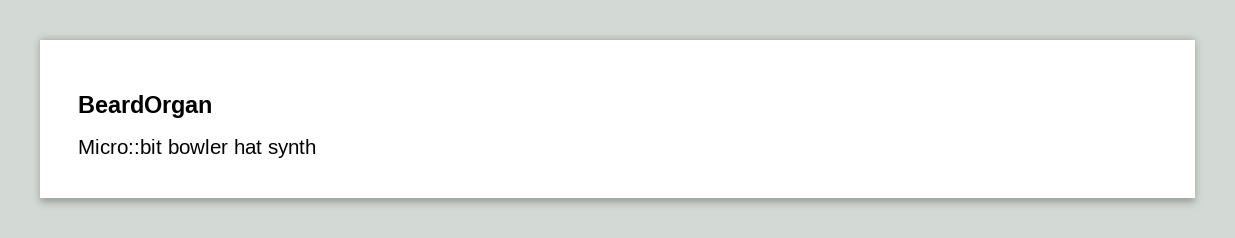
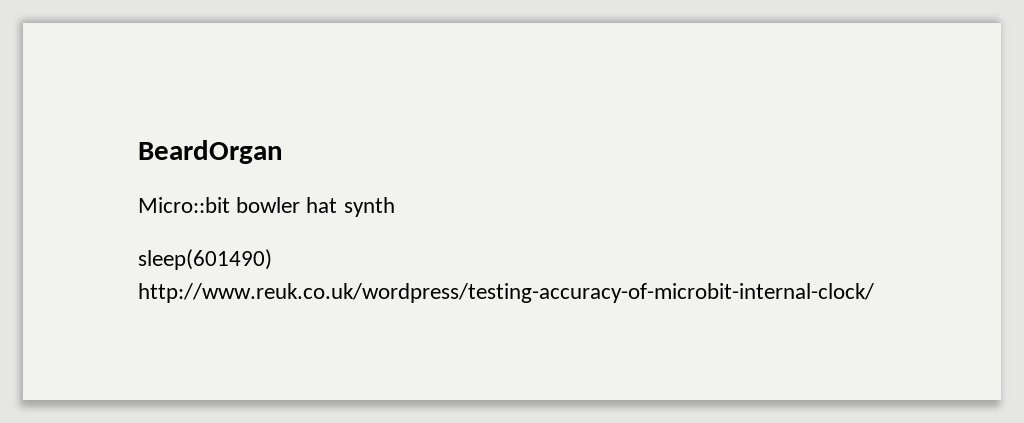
(316, 148) none -> [138,249,272,270] [138,283,874,303] // sleep(601490) http://www.reuk.co.uk/wordpress/testing-accuracy-of-microbit-internal-clock/

